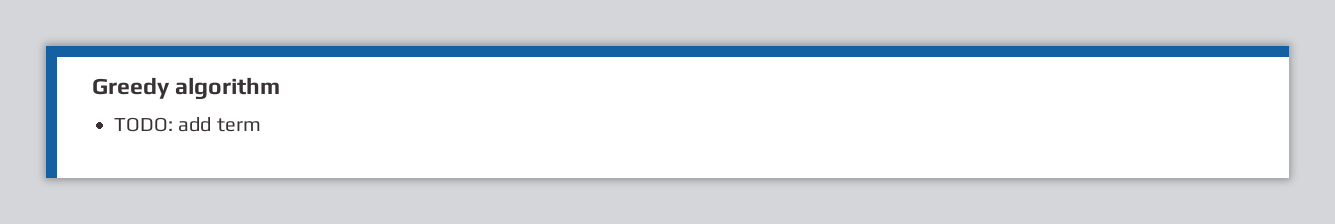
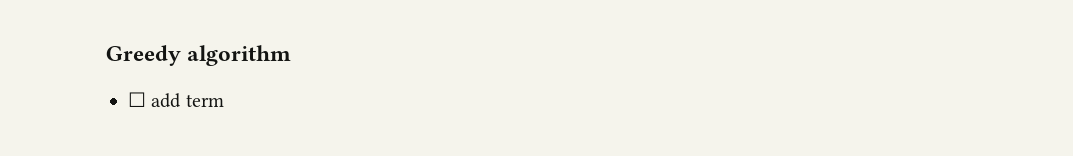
[114,117,173,132] TODO: -> [128,92,146,107] ☐

